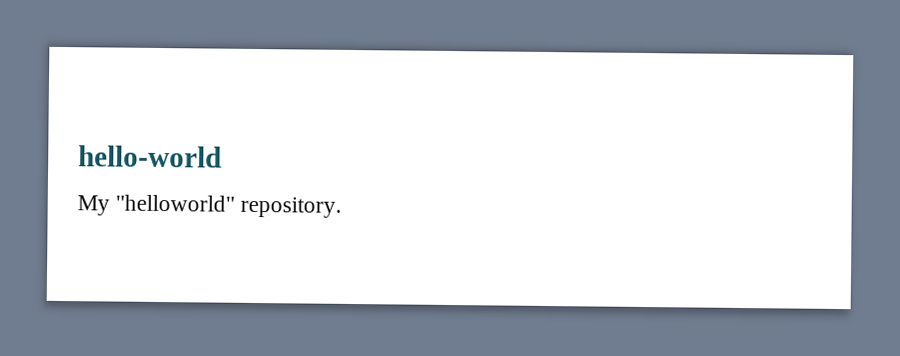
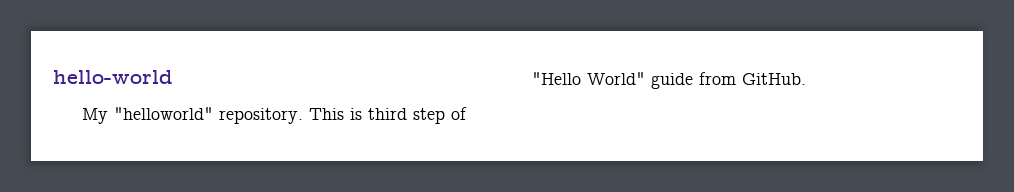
(343, 207) none -> [308,107,467,124] [532,72,806,89] This is third step of "Hello World" guide from GitHub.

